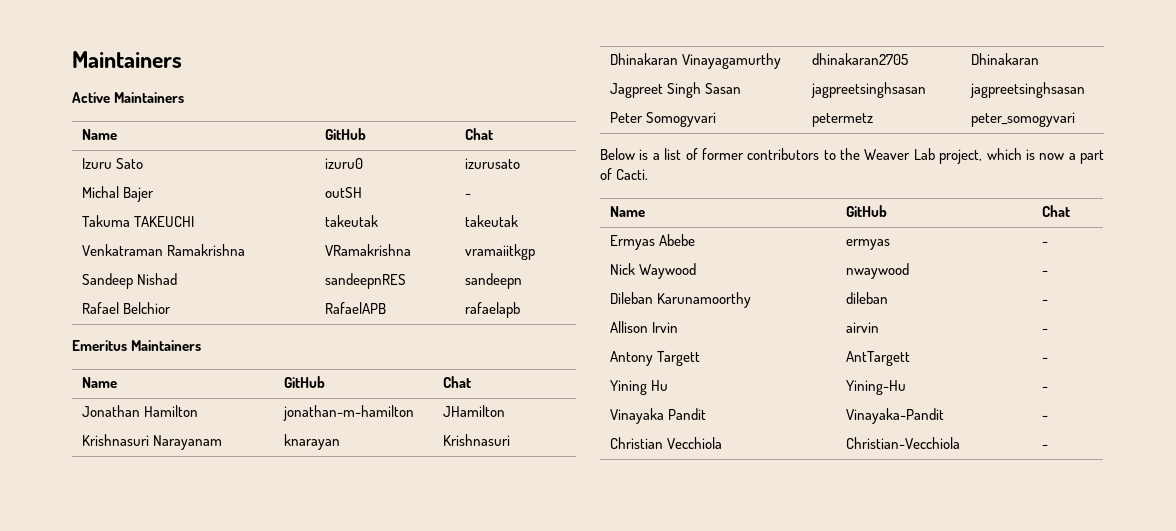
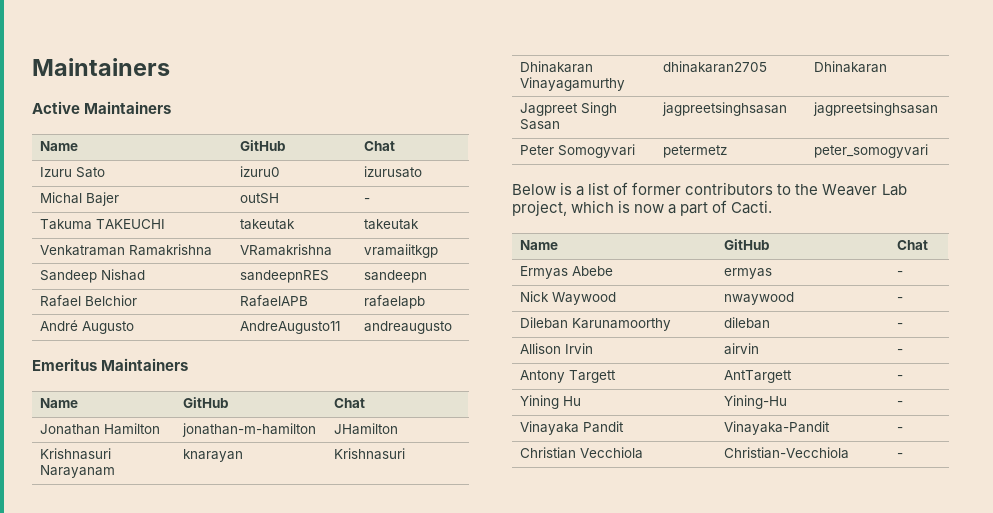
(520, 310) none -> [40,320,135,334] [240,321,341,334] [364,321,453,334] // André Augusto | AndreAugusto11 | andreaugusto

